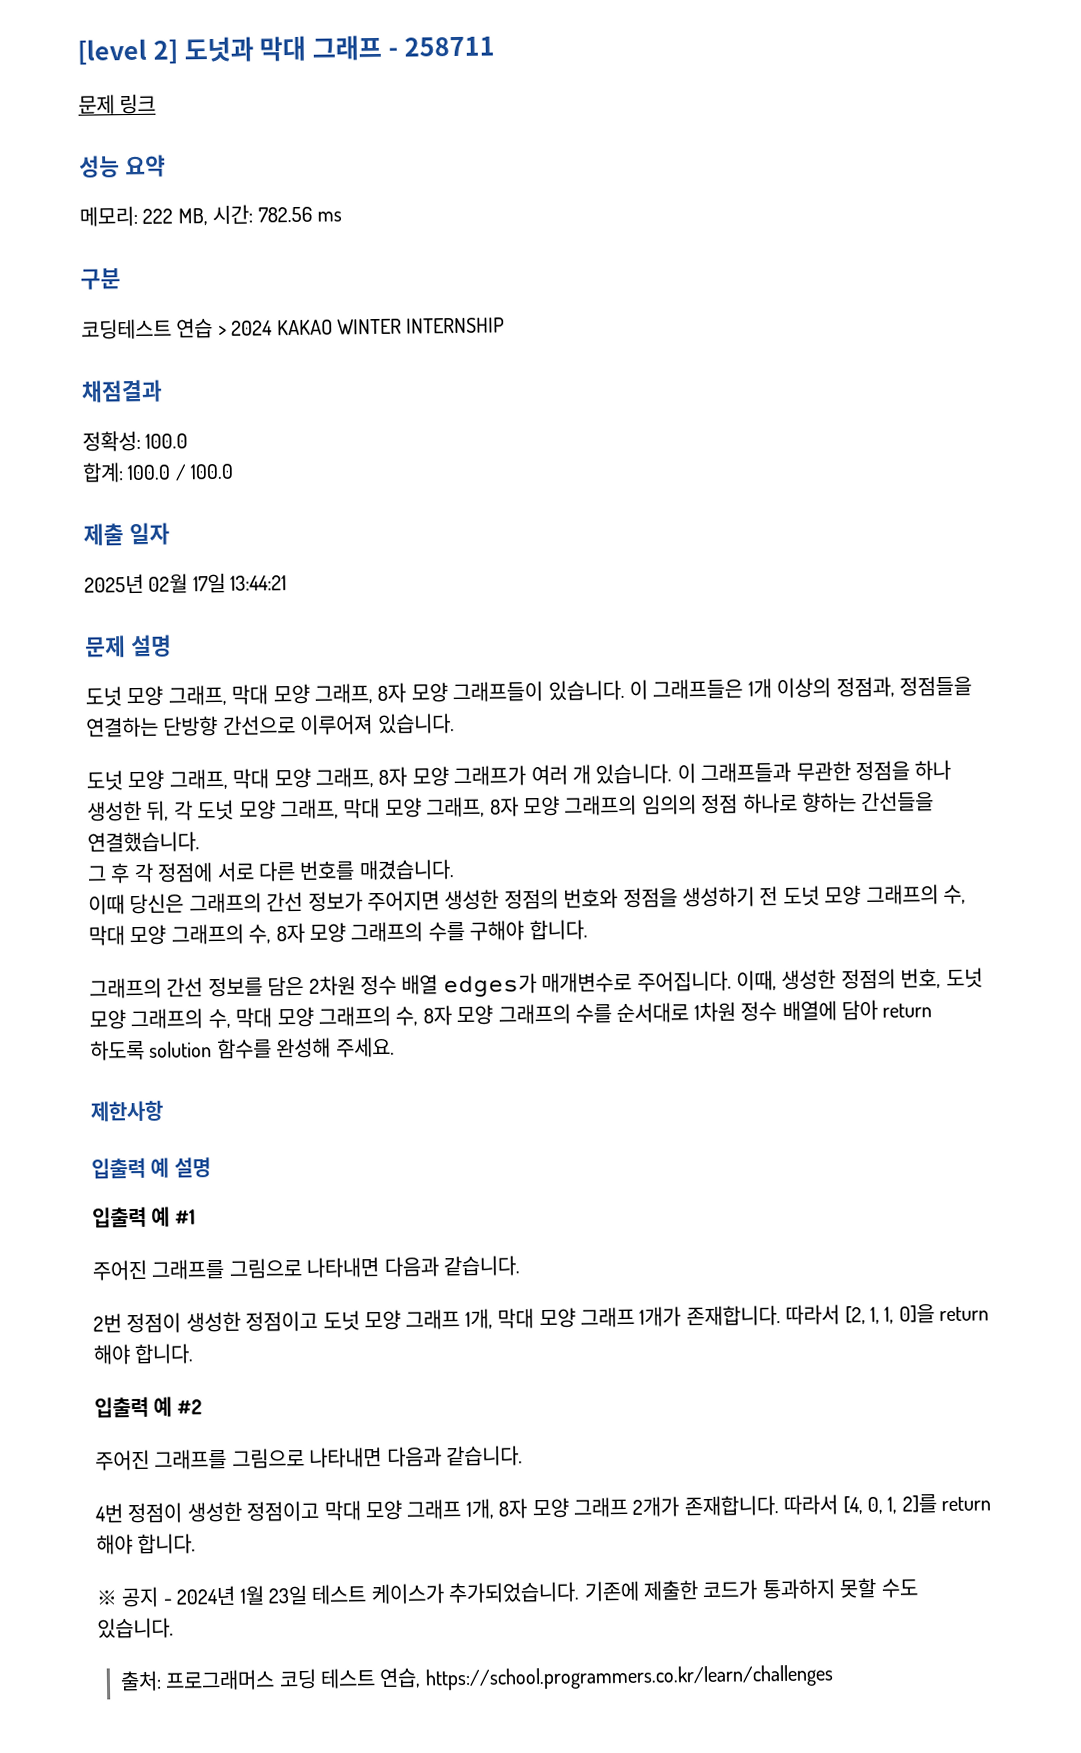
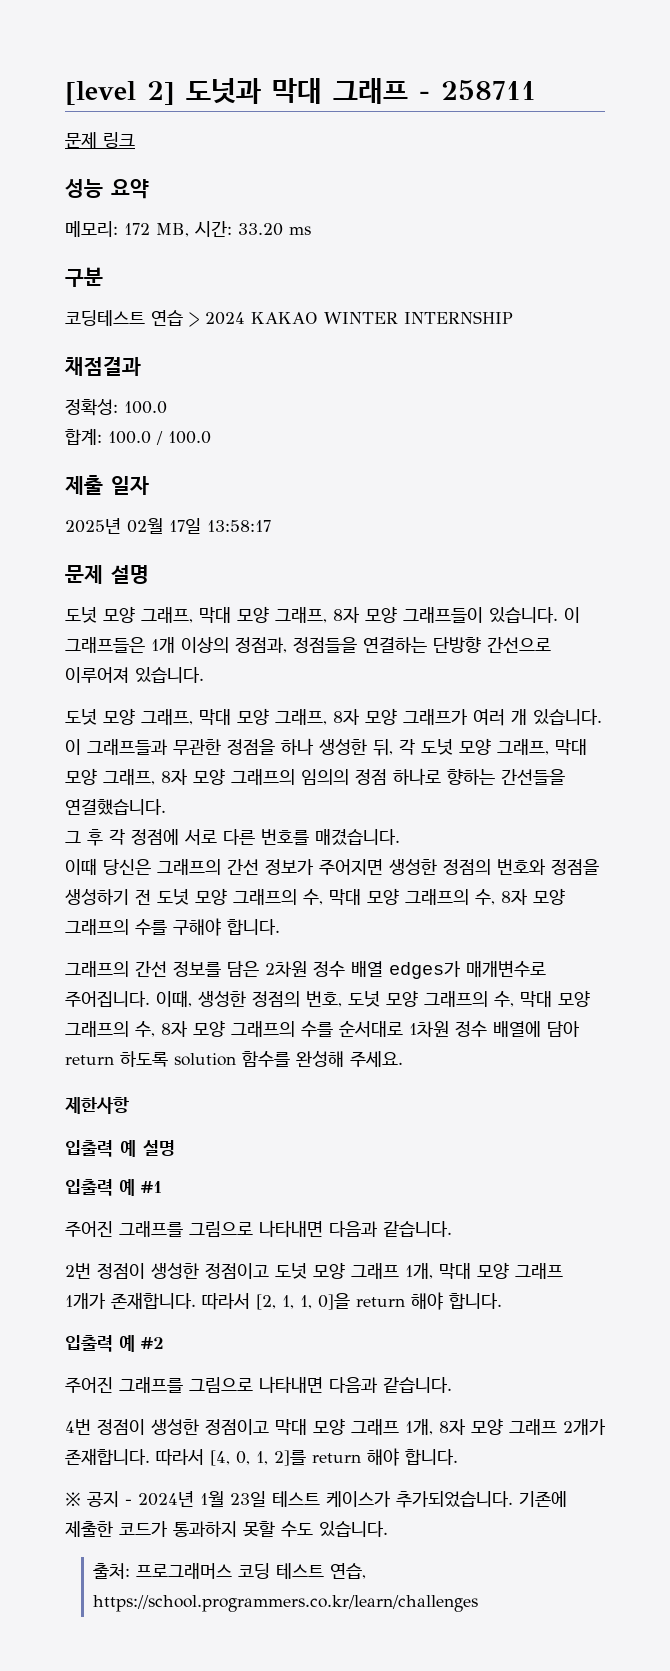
[142,208,174,224] 222 -> [124,223,150,235] 172
[257,206,313,223] 782.56 -> [238,223,283,236] 33.20
[230,575,288,591] 13:44:21 -> [207,520,271,532] 13:58:17

